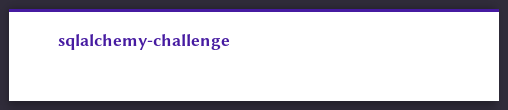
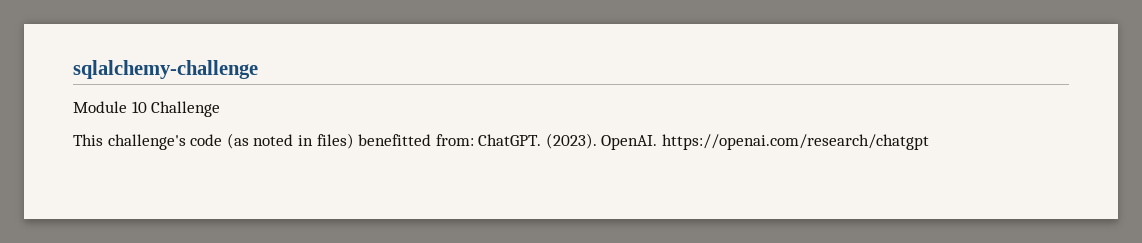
(230, 42) none -> [73,101,221,117] [73,133,930,150] // Module 10 Challenge // This challenge's code (as noted in files) benefitted from: ChatGPT. (2023). OpenAI. https://openai.com/research/chatgpt

